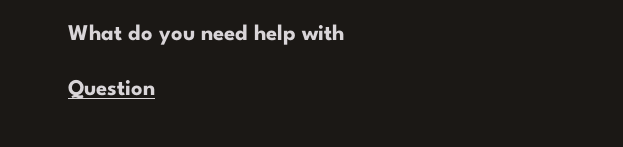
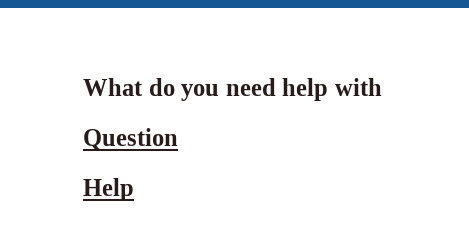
(155, 89) none -> [83,178,134,201] // Help

